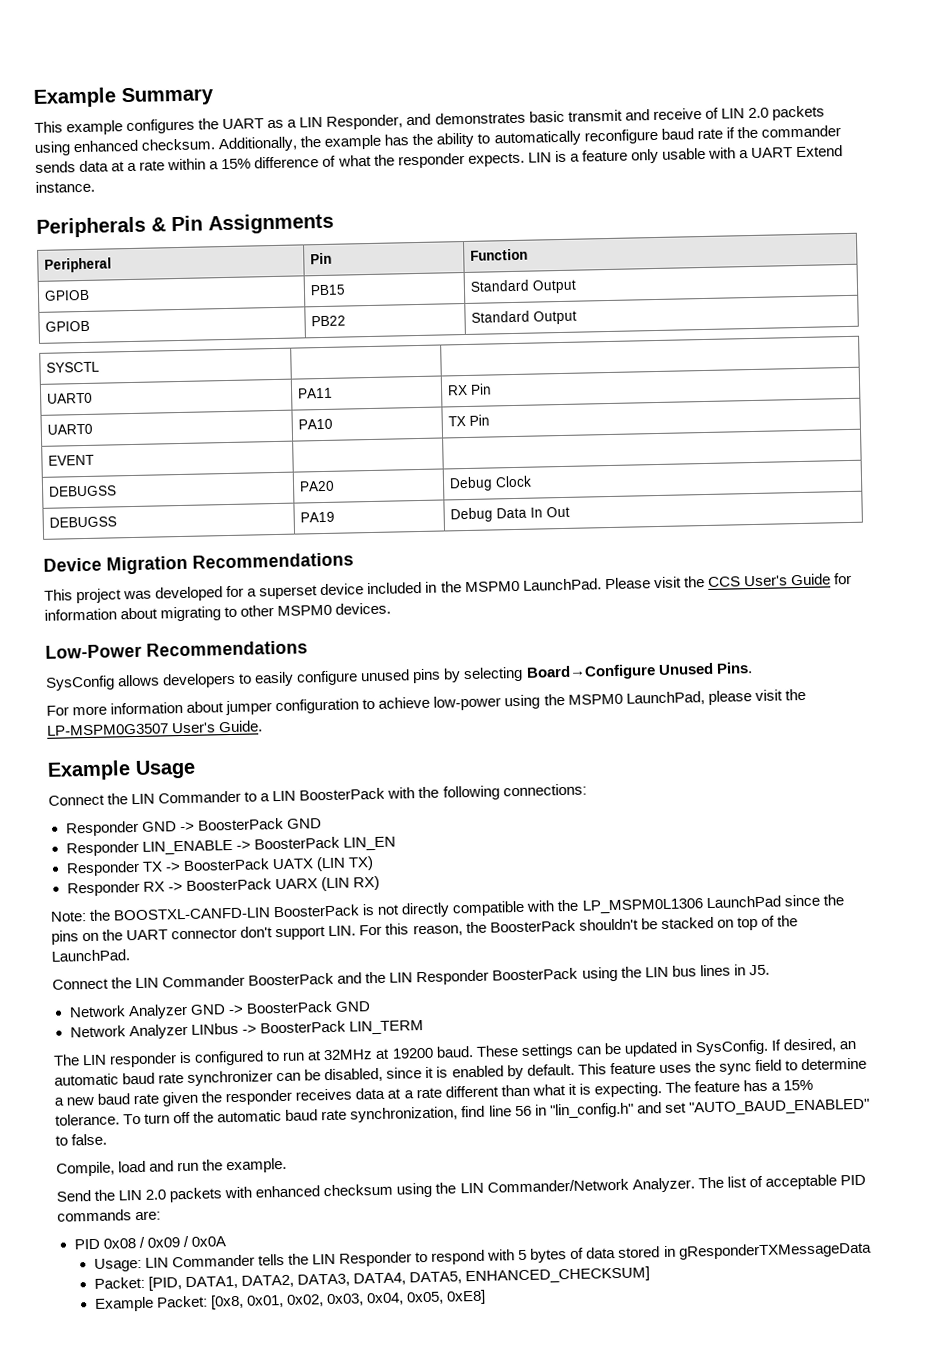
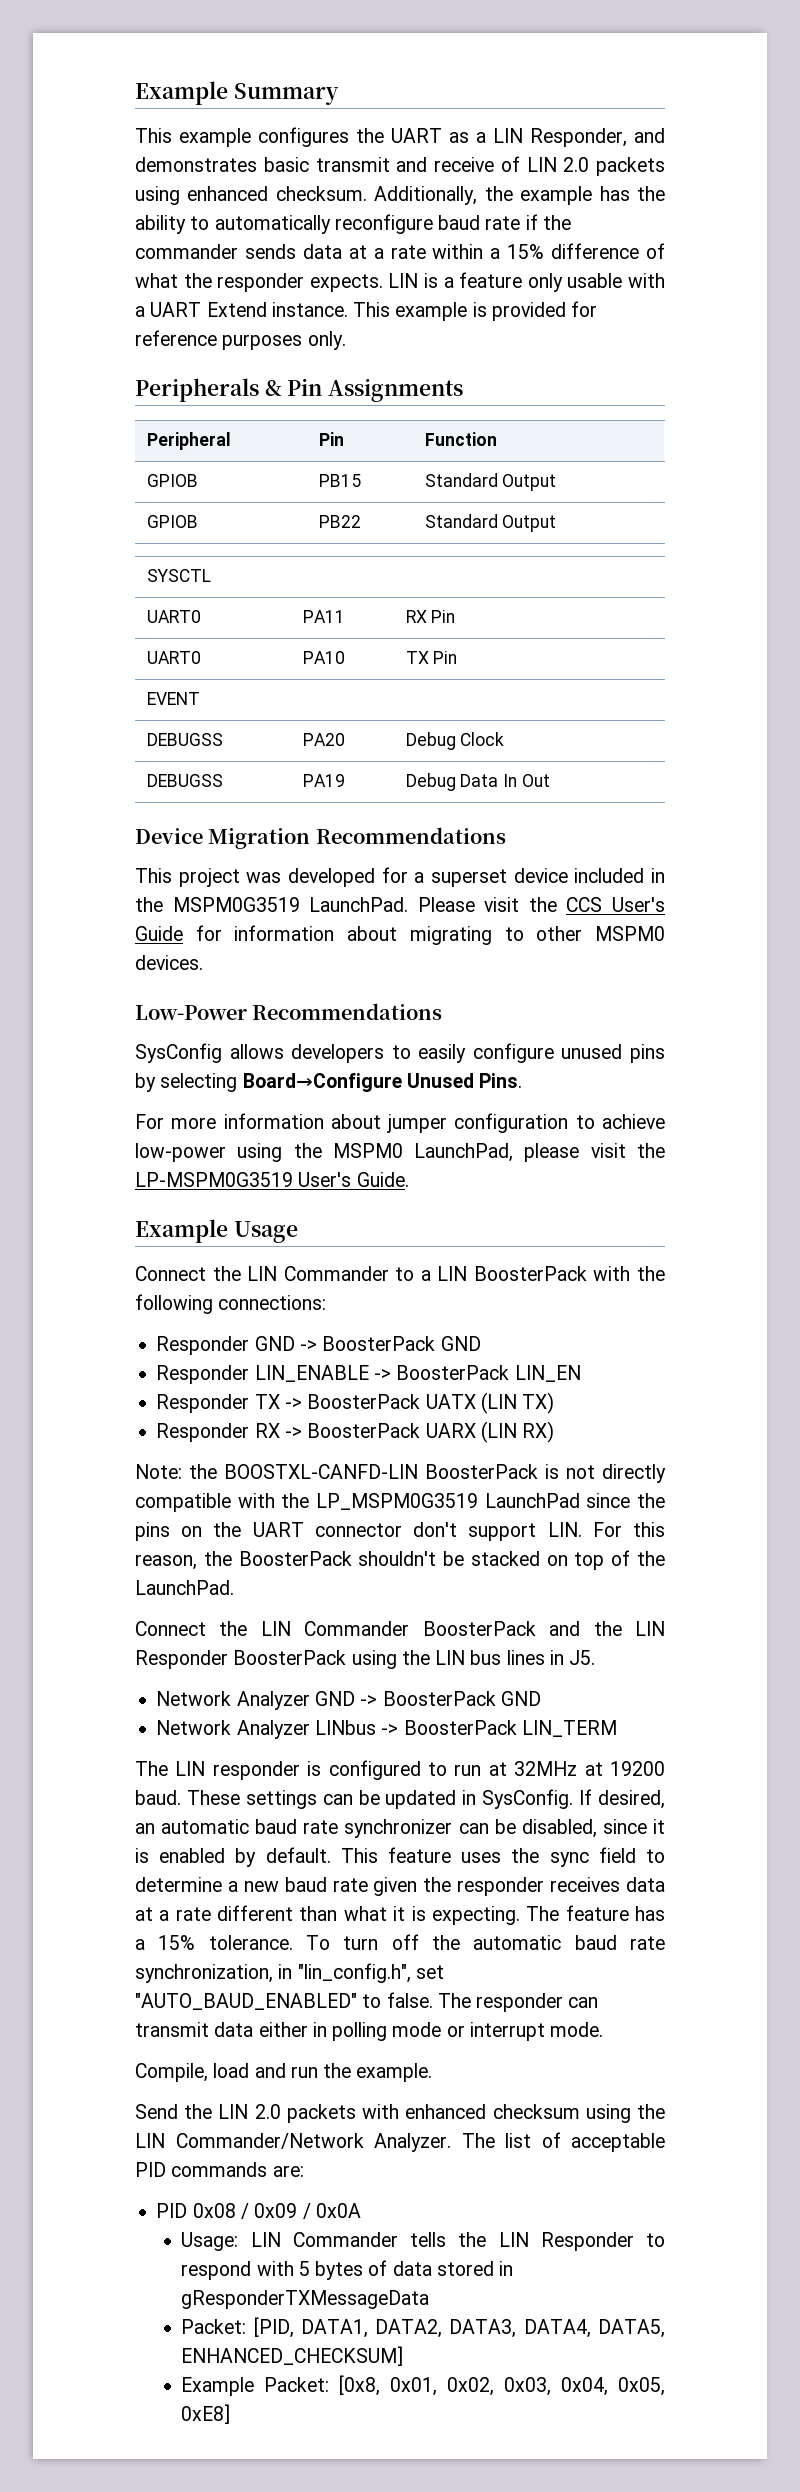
(95, 186) none -> [353,301,598,321] [135,330,346,350] This example is provided for reference purposes only.
[464,580,520,593] MSPM0 -> [172,897,300,912] MSPM0G3519
[47,723,169,736] LP-MSPM0G3507 -> [135,1172,293,1187] LP-MSPM0G3519
[581,898,704,914] LP_MSPM0L1306 -> [316,1493,478,1510] LP_MSPM0G3519
[461,1098,870,1119] [55,1133,108,1146] find line 56 in "lin_config.h" and set "AUTO_BAUD_ENABLED" to false. -> [278,1963,444,1983] [135,1992,599,2012] [135,2022,604,2041] in "lin_config.h", set "AUTO_BAUD_ENABLED" to false. The responder can transmit data either in polling mode or interrupt mode.

